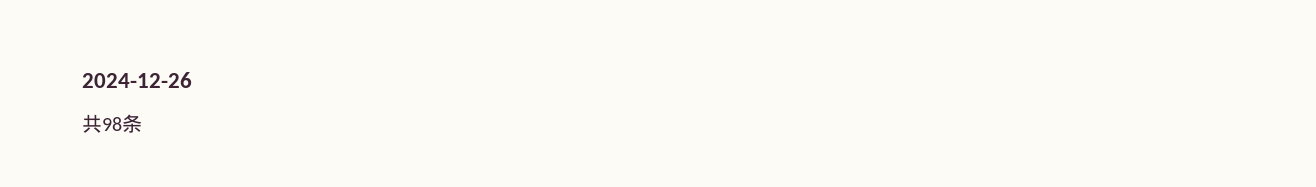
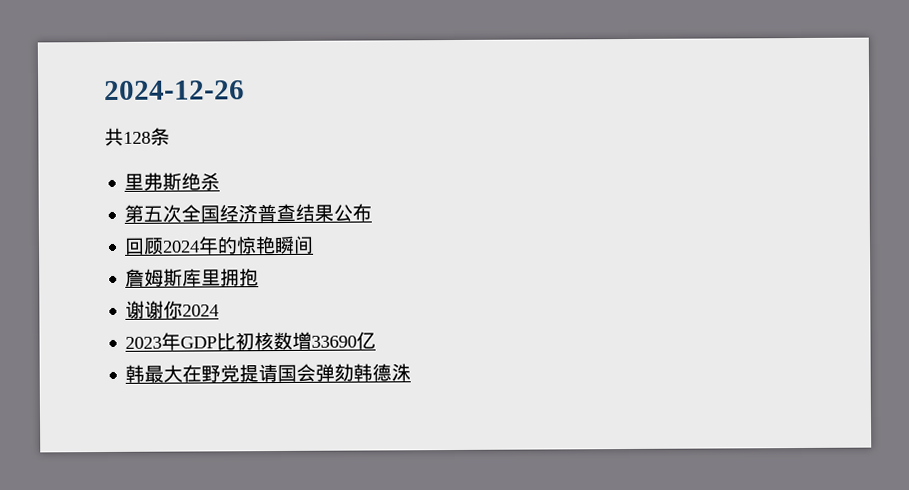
[102,117,122,131] 98 -> [123,131,151,144] 128
(142, 123) none -> [124,172,221,191] [124,203,373,223] [124,235,315,255] [125,268,260,287] [125,300,220,319] [125,331,377,351] [125,363,412,383] // 里弗斯绝杀 // 第五次全国经济普查结果公布 // 回顾2024年的惊艳瞬间 // 詹姆斯库里拥抱 // 谢谢你2024 // 2023年GDP比初核数增33690亿 // 韩最大在野党提请国会弹劾韩德洙

